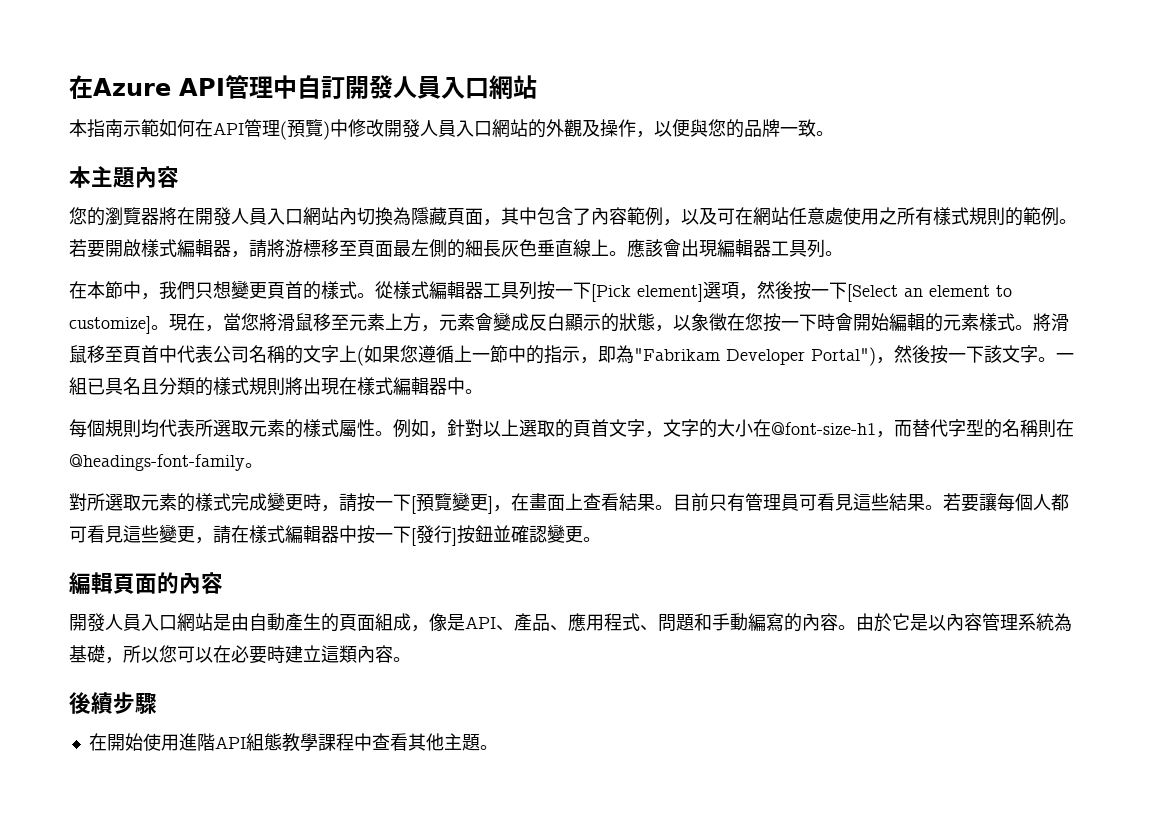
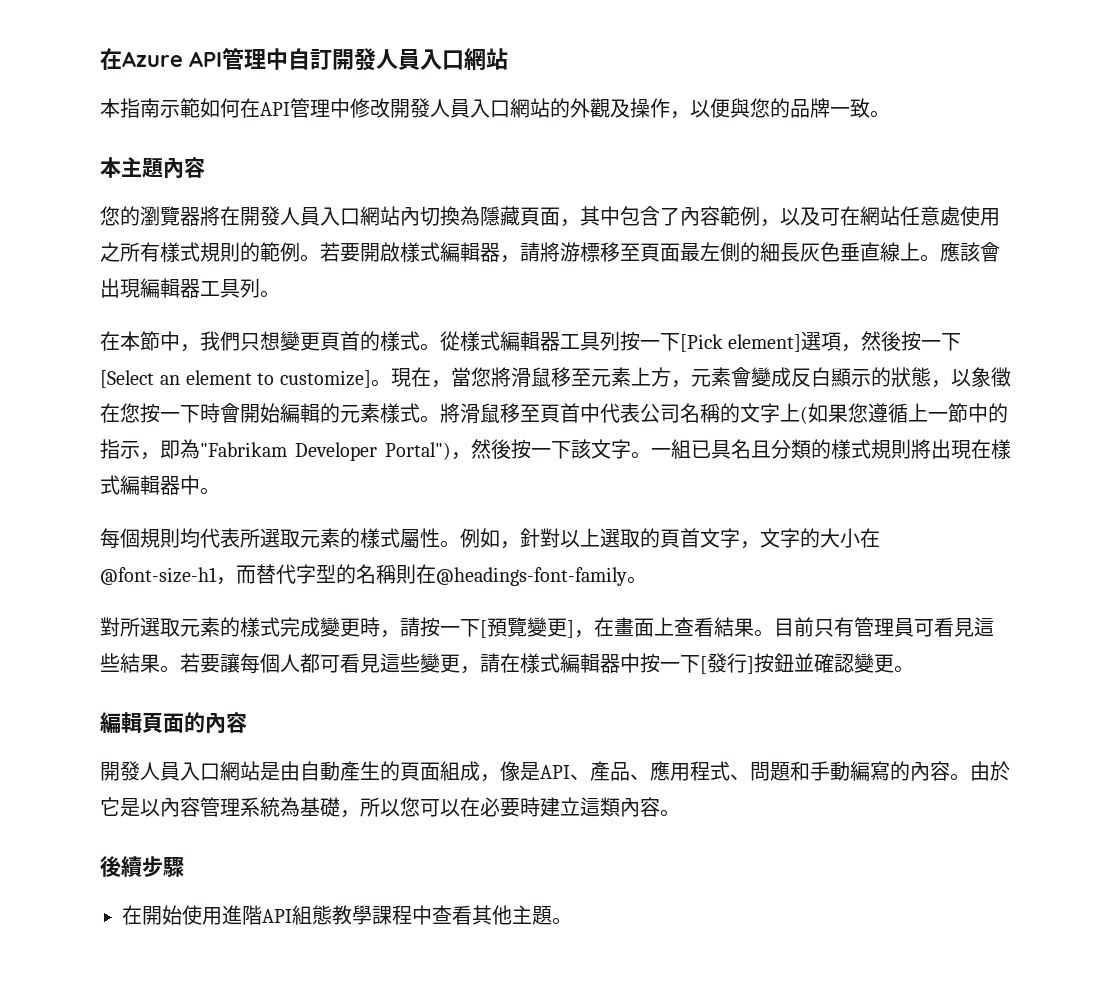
[280,119,330,140] (預覽) -> (330, 108) none

